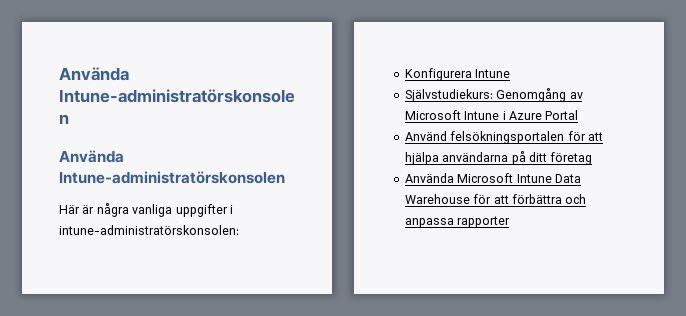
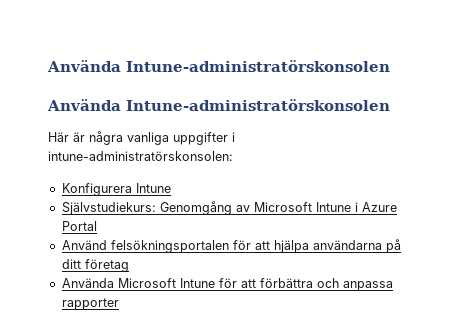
[554,174,581,183] [404,194,470,204] Data Warehouse -> (215, 283) none

